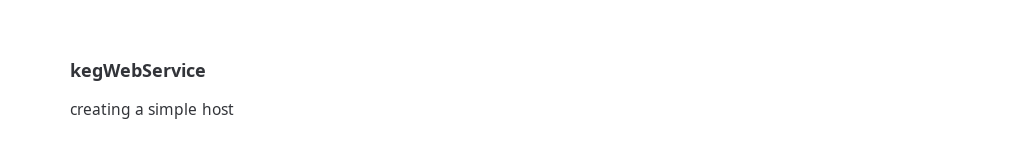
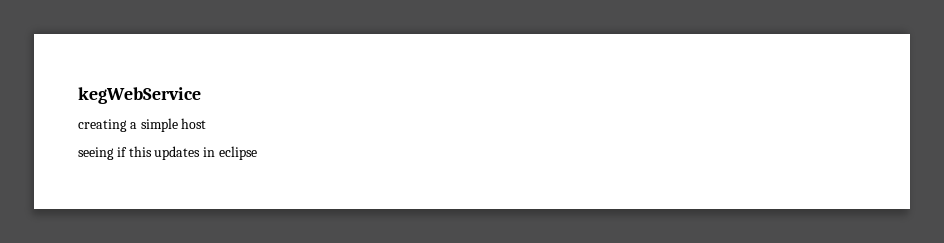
(234, 109) none -> [78,146,257,160] // seeing if this updates in eclipse

